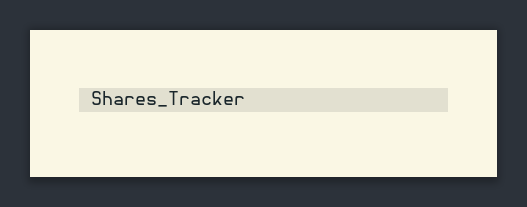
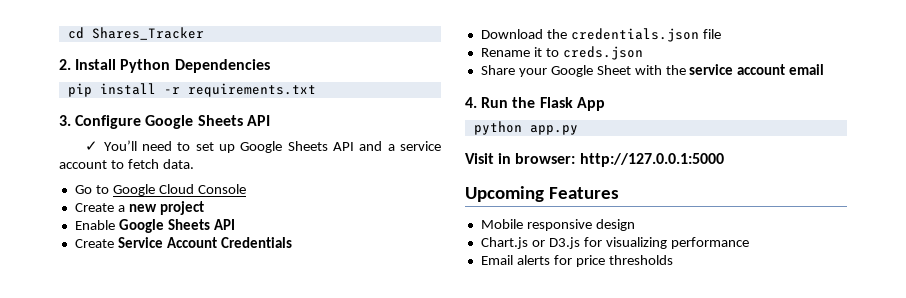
(90, 99) none -> [67,27,84,39] cd
(245, 99) none -> [59,59,270,73] [67,83,316,97] [59,115,270,129] [85,140,441,153] [59,159,194,169] [74,184,246,196] [74,201,204,215] [74,219,235,233] [74,237,292,248] [480,28,721,42] [480,46,643,60] [480,64,825,77] [465,97,605,111] [473,121,578,135] [465,153,724,167] [465,186,619,202] [480,219,635,231] [480,237,749,249] [480,255,673,267] // 2. Install Python Dependencies // pip install -r requirements.txt // 3. Configure Google Sheets API // ✓ You’ll need to set up Google Sheets API and a service account to fetch data. // Go to Google Cloud Console // Create a new project // Enable Google Sheets API // Create Service Account Credentials // Download the credentials.json file // Rename it to creds.json // Share your Google Sheet with the service account email // 4. Run the Flask App // python app.py // Visit in browser: http://127.0.0.1:5000 // Upcoming Features // Mobile responsive design // Chart.js or D3.js for visualizing performance // Email alerts for price thresholds

